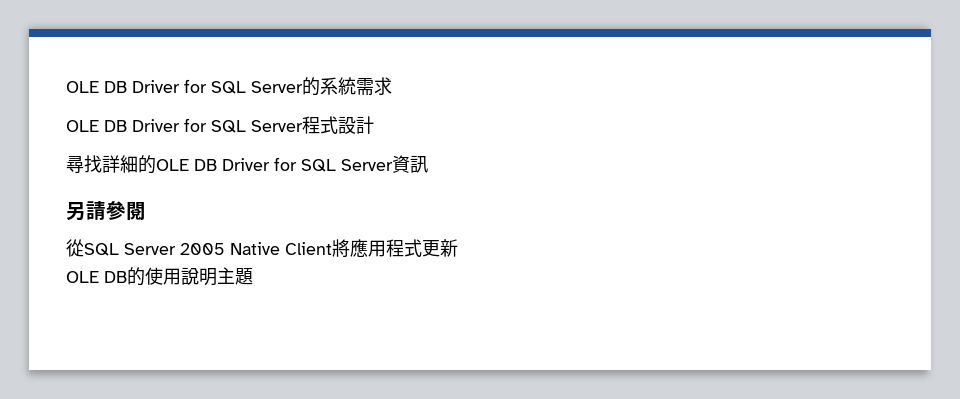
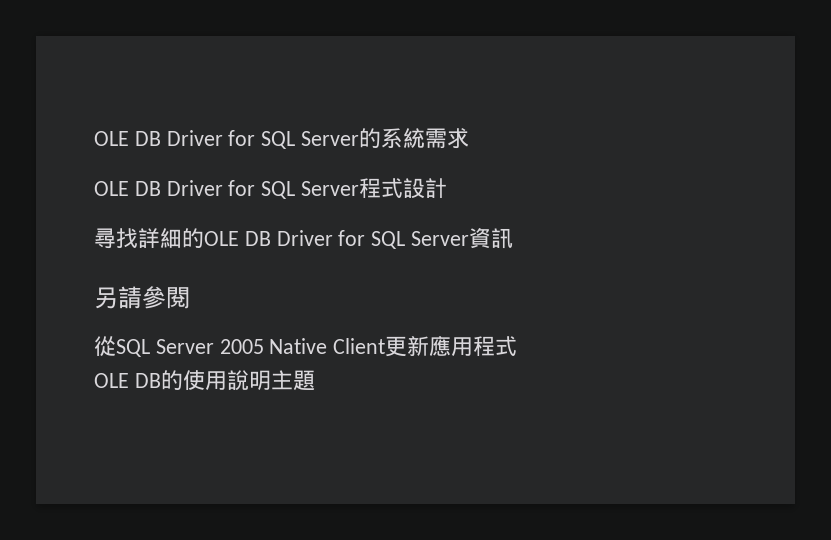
[332,239,350,257] 將 -> [385,336,430,357] 更新
[422,239,458,257] 更新 -> (518, 346) none

